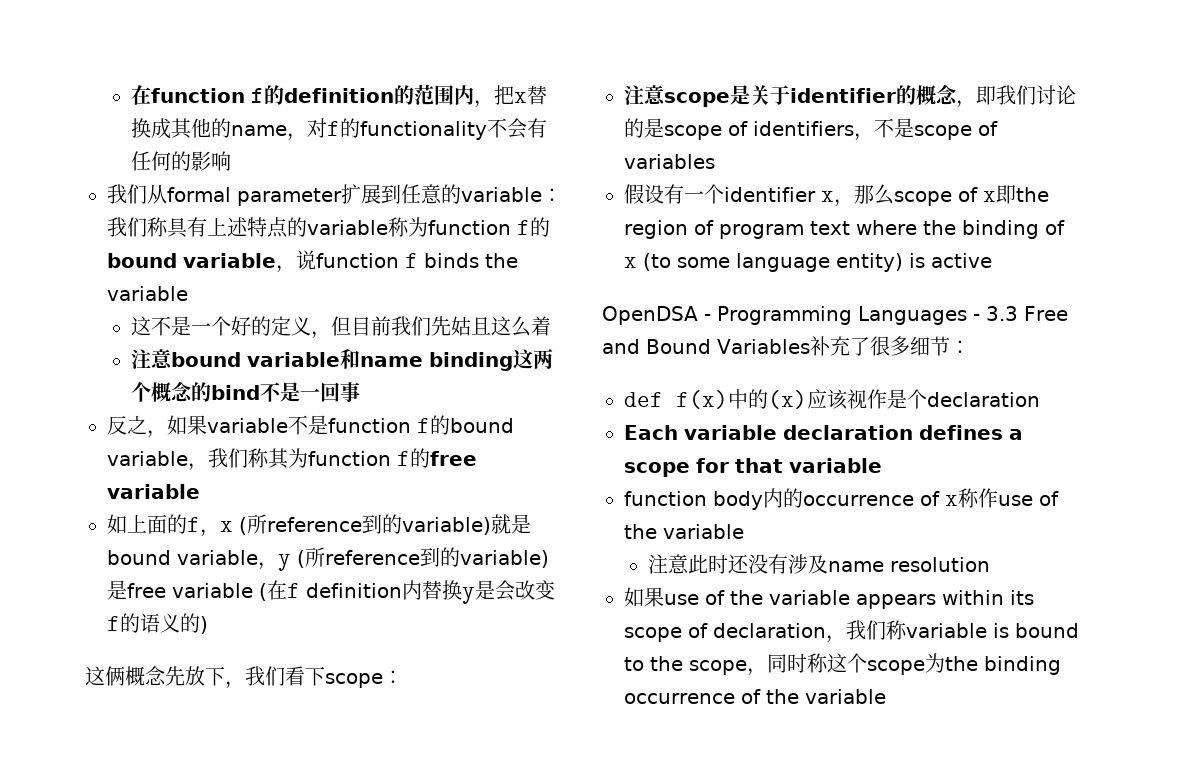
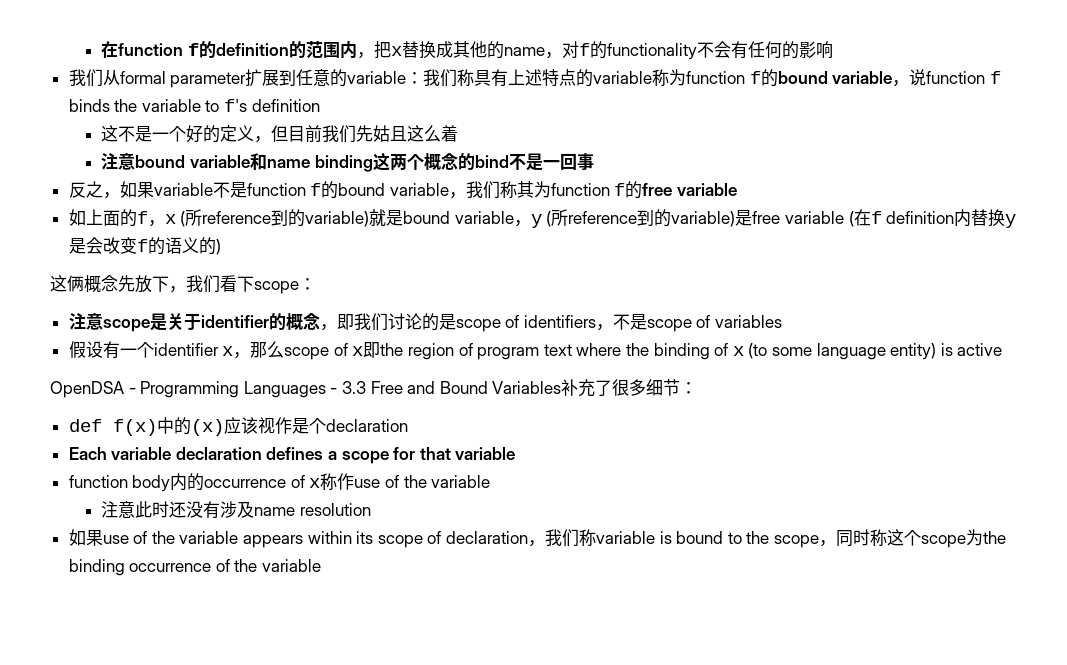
(188, 293) none -> [205,99,320,112] to f's definition

